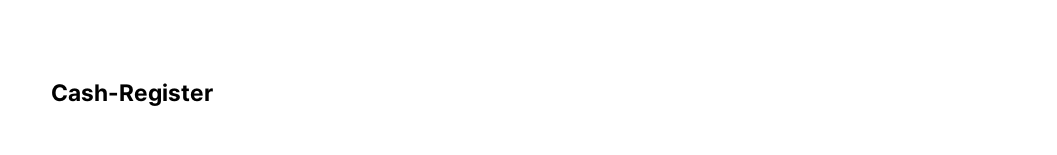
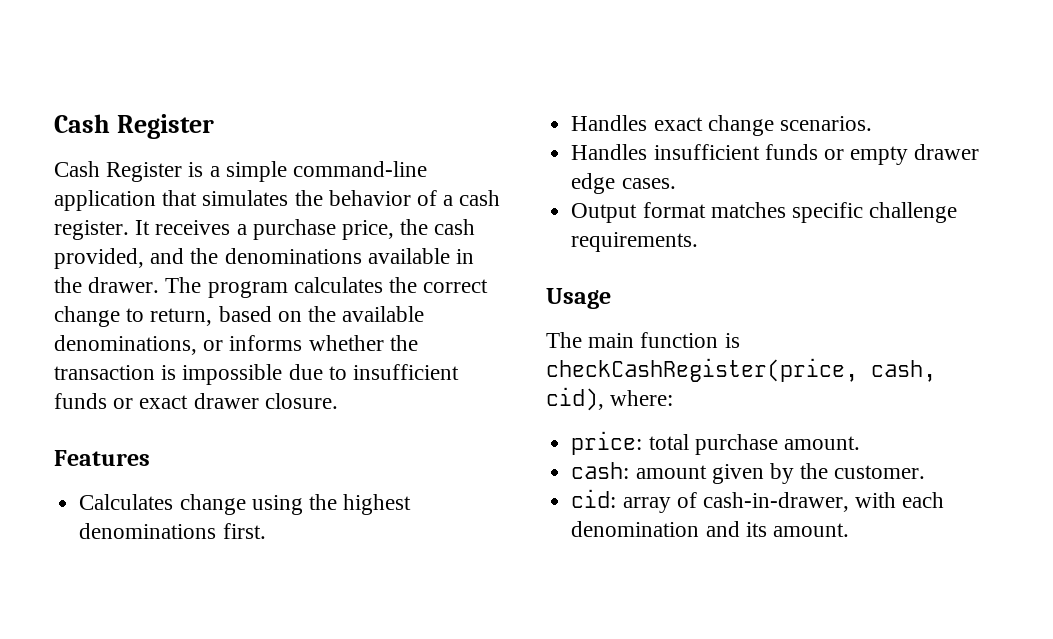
[51,83,213,106] Cash-Register -> [54,114,214,139] [54,161,428,182] [54,190,501,211] [54,219,476,240] [54,248,475,269] [54,277,489,298] [54,306,425,327] [54,335,418,355] [54,364,460,385] [54,393,338,409] [54,450,150,466] [79,494,412,515] [79,523,266,539] [571,115,872,136] [571,144,980,165] [571,173,676,194] [571,202,958,223] [571,232,699,252] [546,288,611,309] [546,332,740,348] [546,358,936,382] [546,387,674,411] [571,431,860,455] [571,462,926,484] [571,489,945,513] [571,521,849,537] Cash Register // Cash Register is a simple command-line application that simulates the behavior of a cash register. It receives a purchase price, the cash provided, and the denominations available in the drawer. The program calculates the correct change to return, based on the available denominations, or informs whether the transaction is impossible due to insufficient funds or exact drawer closure. // Features // Calculates change using the highest denominations first. // Handles exact change scenarios. // Handles insufficient funds or empty drawer edge cases. // Output format matches specific challenge requirements. // Usage // The main function is checkCashRegister(price, cash, cid), where: // price: total purchase amount. // cash: amount given by the customer. // cid: array of cash-in-drawer, with each denomination and its amount.

